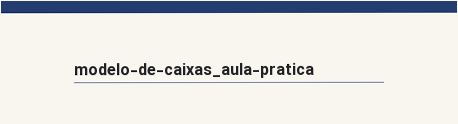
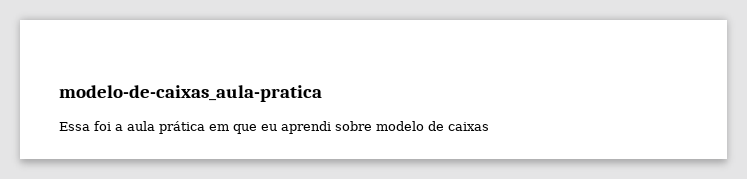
(315, 70) none -> [59,121,489,134] // Essa foi a aula prática em que eu aprendi sobre modelo de caixas

